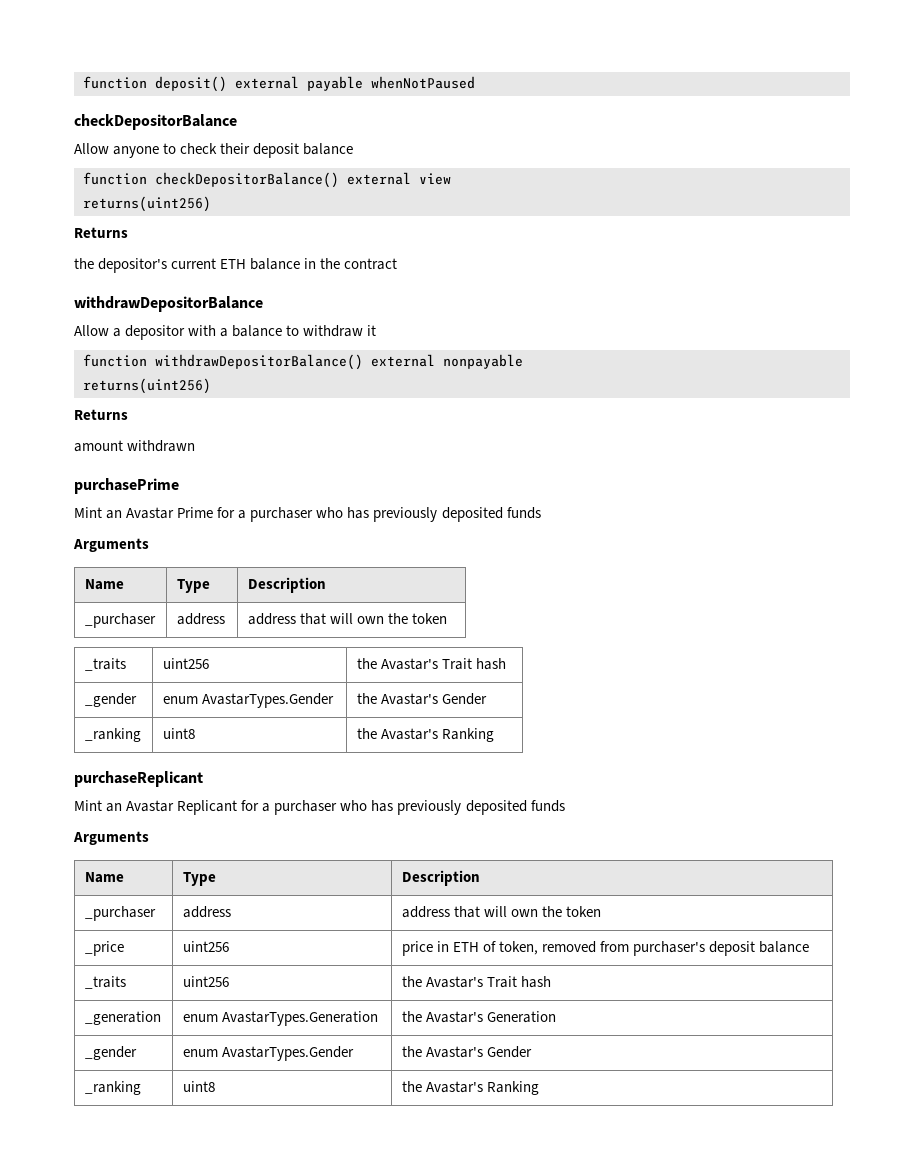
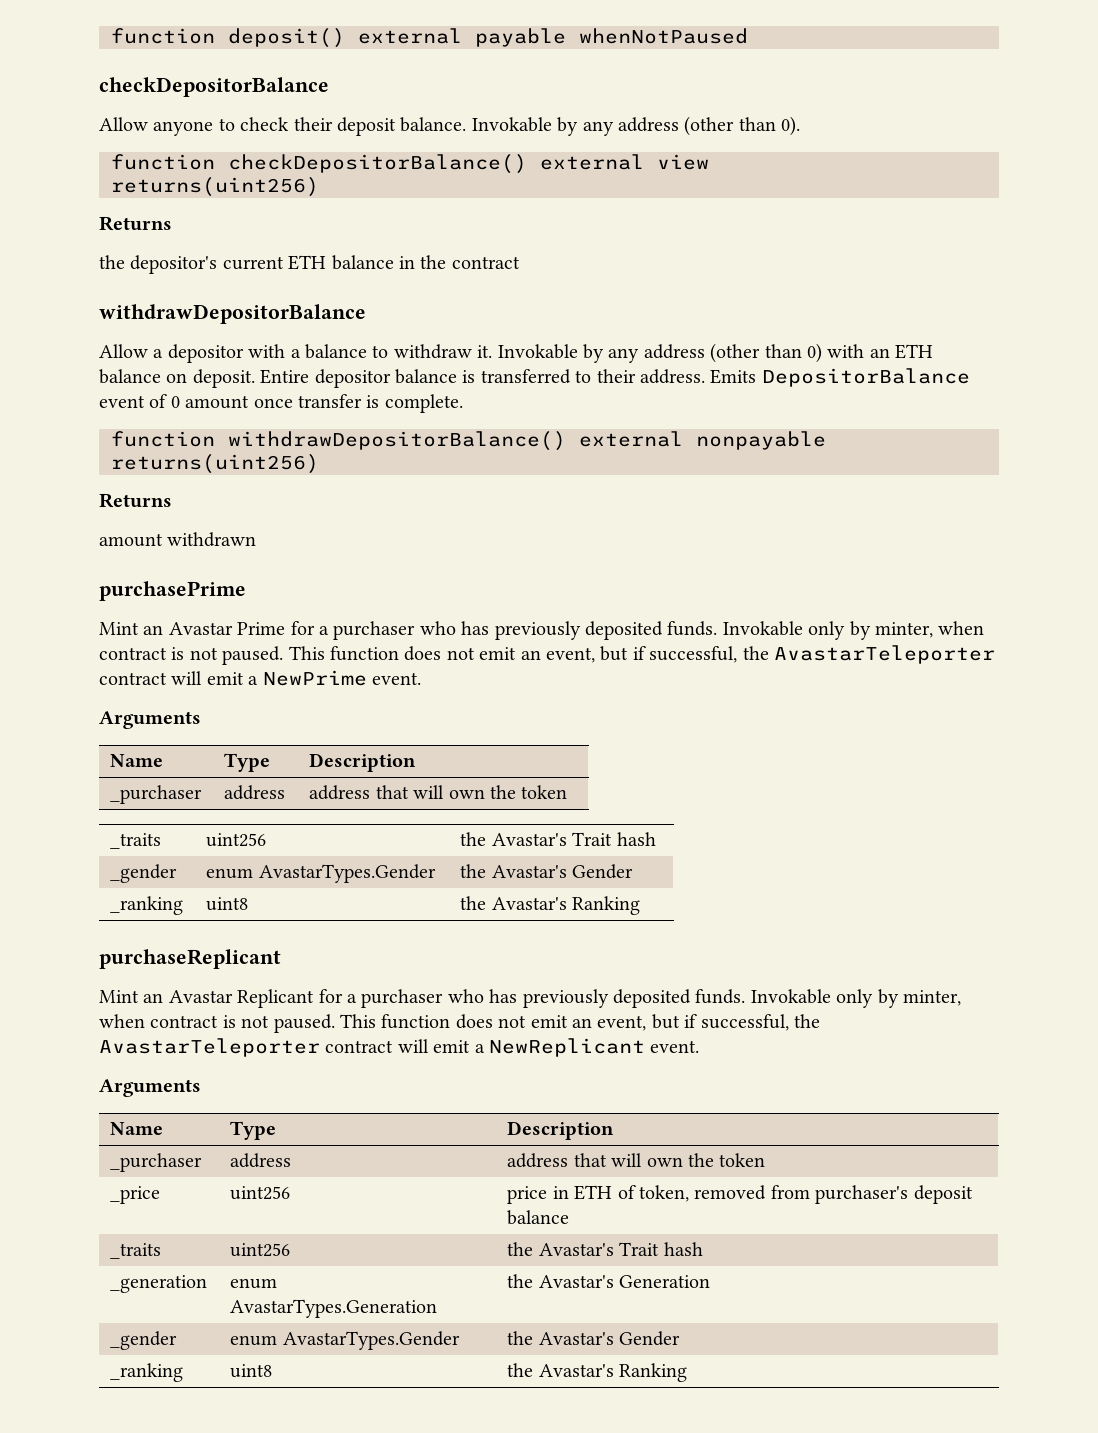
[303,143,354,155] balance -> [400,116,801,136] balance. Invokable by any address (other than 0).
[367,325,377,336] it -> [477,343,934,363] [99,368,970,388] [99,394,463,413] it. Invokable by any address (other than 0) with an ETH balance on deposit. Entire depositor balance is transferred to their address. Emits DepositorBalance event of 0 amount once transfer is complete.
[506,507,541,519] funds -> [667,621,985,640] [99,645,995,665] [99,670,421,686] funds. Invokable only by minter, when contract is not paused. This function does not emit an event, but if successful, the AvastarTeleporter contract will emit a NewPrime event.
[530,800,565,812] funds -> [695,989,961,1008] [99,1014,820,1033] [99,1038,700,1057] funds. Invokable only by minter, when contract is not paused. This function does not emit an event, but if successful, the AvastarTeleporter contract will emit a NewReplicant event.

